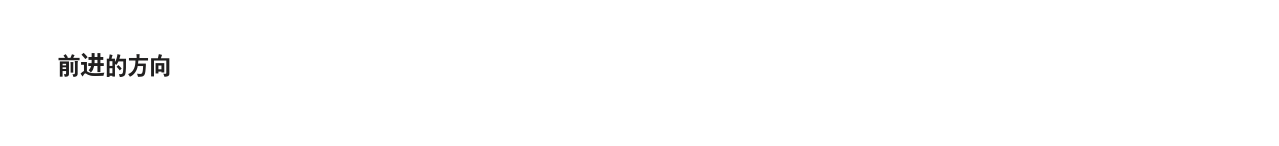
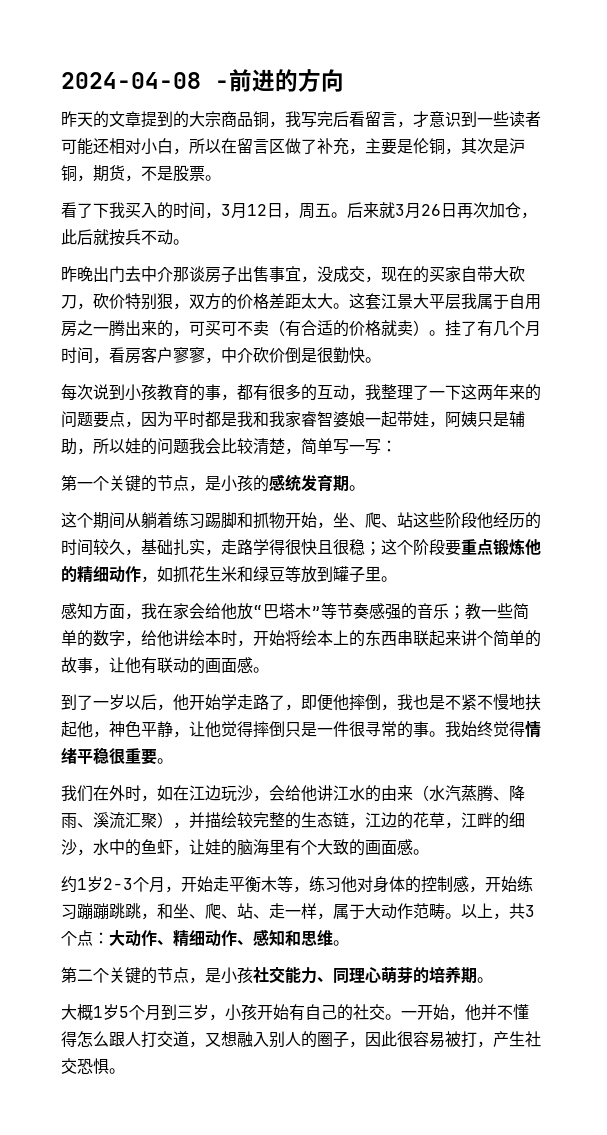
(58, 65) none -> [61,72,229,89] 2024-04-08 -
(171, 65) none -> [61,111,541,128] [61,138,525,155] [61,165,221,182] [61,202,537,219] [61,229,189,246] [61,266,525,283] [61,293,541,310] [61,320,541,337] [61,347,381,364] [61,384,541,401] [61,411,525,428] [61,438,397,455] [61,474,365,492] [61,512,541,529] [61,538,541,556] [61,565,397,583] [61,603,529,620] [61,630,541,647] [61,657,269,674] [61,693,541,711] [61,720,541,738] [61,747,173,765] [61,785,525,802] [61,812,525,829] [61,839,429,856] [61,876,533,893] [61,903,535,920] [61,929,349,947] [61,966,493,984] [61,1004,529,1021] [61,1031,541,1048] [61,1058,125,1074] // 昨天的文章提到的大宗商品铜，我写完后看留言，才意识到一些读者可能还相对小白，所以在留言区做了补充，主要是伦铜，其次是沪铜，期货，不是股票。 // 看了下我买入的时间，3月12日，周五。后来就3月26日再次加仓，此后就按兵不动。 // 昨晚出门去中介那谈房子出售事宜，没成交，现在的买家自带大砍刀，砍价特别狠，双方的价格差距太大。这套江景大平层我属于自用房之一腾出来的，可买可不卖（有合适的价格就卖）。挂了有几个月时间，看房客户寥寥，中介砍价倒是很勤快。 // 每次说到小孩教育的事，都有很多的互动，我整理了一下这两年来的问题要点，因为平时都是我和我家睿智婆娘一起带娃，阿姨只是辅助，所以娃的问题我会比较清楚，简单写一写： // 第一个关键的节点，是小孩的感统发育期。 // 这个期间从躺着练习踢脚和抓物开始，坐、爬、站这些阶段他经历的时间较久，基础扎实，走路学得很快且很稳；这个阶段要重点锻炼他的精细动作，如抓花生米和绿豆等放到罐子里。 // 感知方面，我在家会给他放“巴塔木”等节奏感强的音乐；教一些简单的数字，给他讲绘本时，开始将绘本上的东西串联起来讲个简单的故事，让他有联动的画面感。 // 到了一岁以后，他开始学走路了，即便他摔倒，我也是不紧不慢地扶起他，神色平静，让他觉得摔倒只是一件很寻常的事。我始终觉得情绪平稳很重要。 // 我们在外时，如在江边玩沙，会给他讲江水的由来（水汽蒸腾、降雨、溪流汇聚），并描绘较完整的生态链，江边的花草，江畔的细沙，水中的鱼虾，让娃的脑海里有个大致的画面感。 // 约1岁2-3个月，开始走平衡木等，练习他对身体的控制感，开始练习蹦蹦跳跳，和坐、爬、站、走一样，属于大动作范畴。以上，共3个点：大动作、精细动作、感知和思维。 // 第二个关键的节点，是小孩社交能力、同理心萌芽的培养期。 // 大概1岁5个月到三岁，小孩开始有自己的社交。一开始，他并不懂得怎么跟人打交道，又想融入别人的圈子，因此很容易被打，产生社交恐惧。

